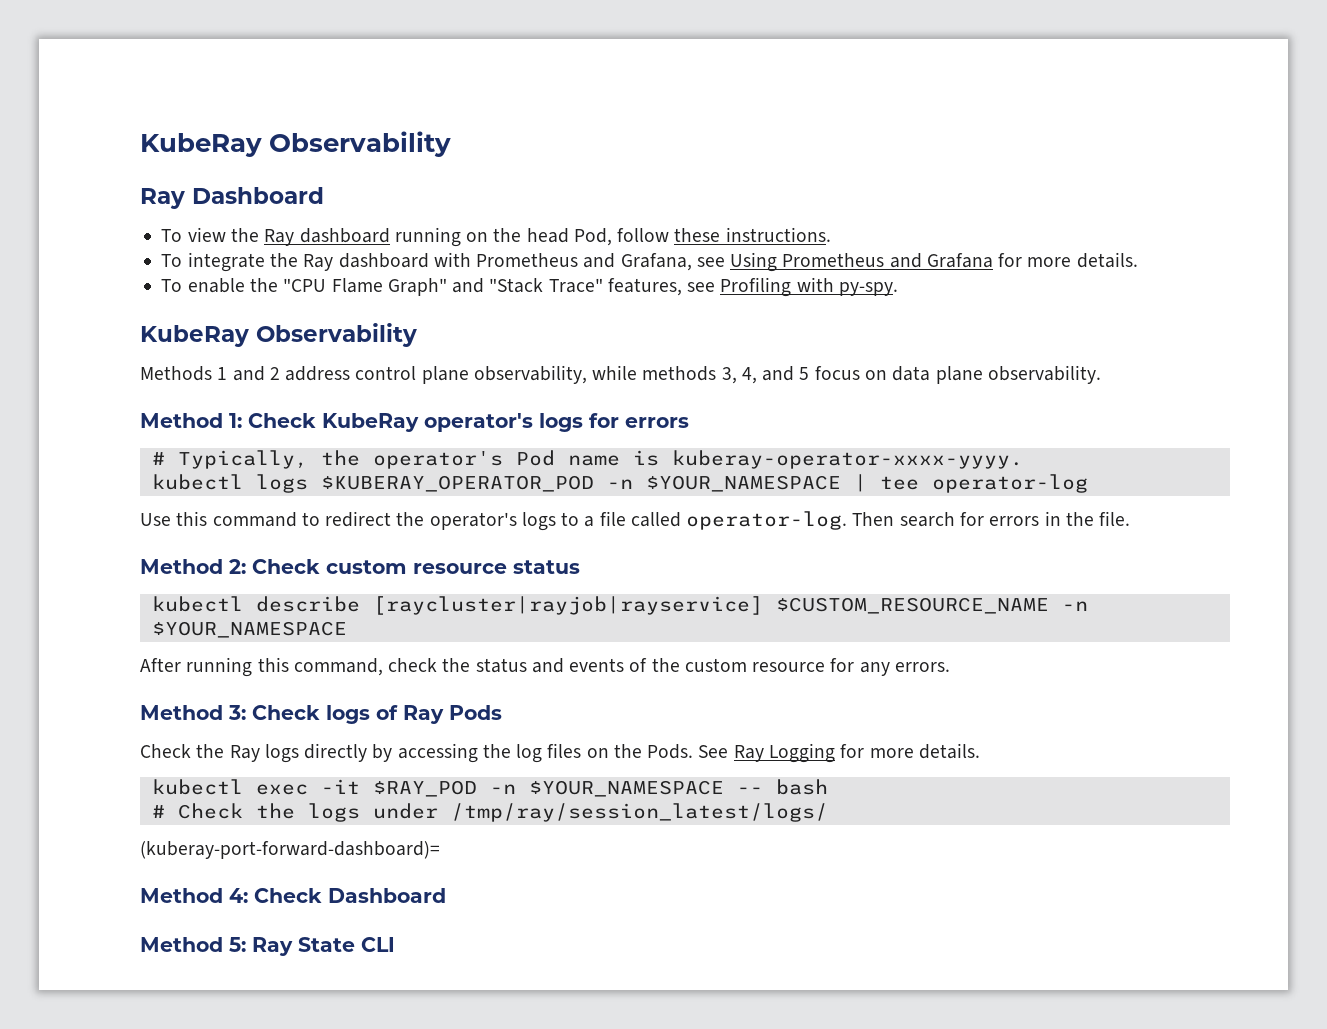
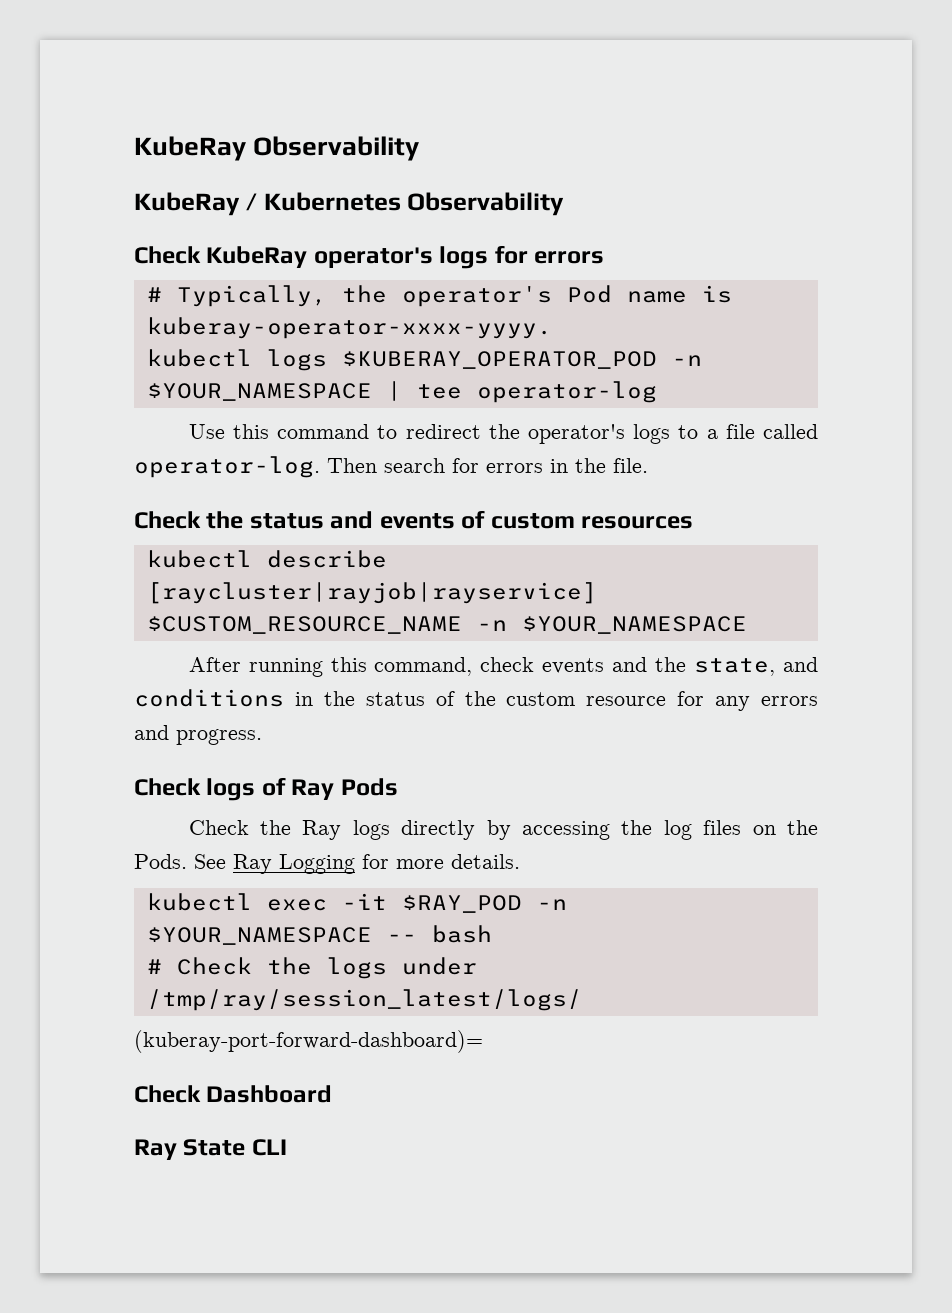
[140,131,452,157] [140,187,324,209] [161,227,831,247] [161,252,1138,272] [161,277,898,297] [140,323,417,347] [140,365,1101,384] [140,413,242,428] KubeRay Observability // Ray Dashboard // To view the Ray dashboard running on the head Pod, follow these instructions. // To integrate the Ray dashboard with Prometheus and Grafana, see Using Prometheus and Grafana for more details. // To enable the "CPU Flame Graph" and "Stack Trace" features, see Profiling with py-spy. // KubeRay Observability // Methods 1 and 2 address control plane observability, while methods 3, 4, and 5 focus on data plane observability. // Method 1: -> [134,136,420,161] [134,192,565,216] KubeRay Observability // KubeRay / Kubernetes Observability //
[140,559,580,574] Method 2: Check custom resource status -> [134,510,694,529] Check the status and events of custom resources
[442,658,625,673] the status and events -> [542,657,818,676] [134,689,425,707] events and the state, and conditions in the status
[894,662,950,672] [140,705,246,720] errors. // Method 3: -> [760,696,818,706] [134,725,262,745] errors and progress. //
[140,888,248,903] Method 4: -> (483, 1041) none
[140,937,246,952] Method 5: -> (333, 1094) none

